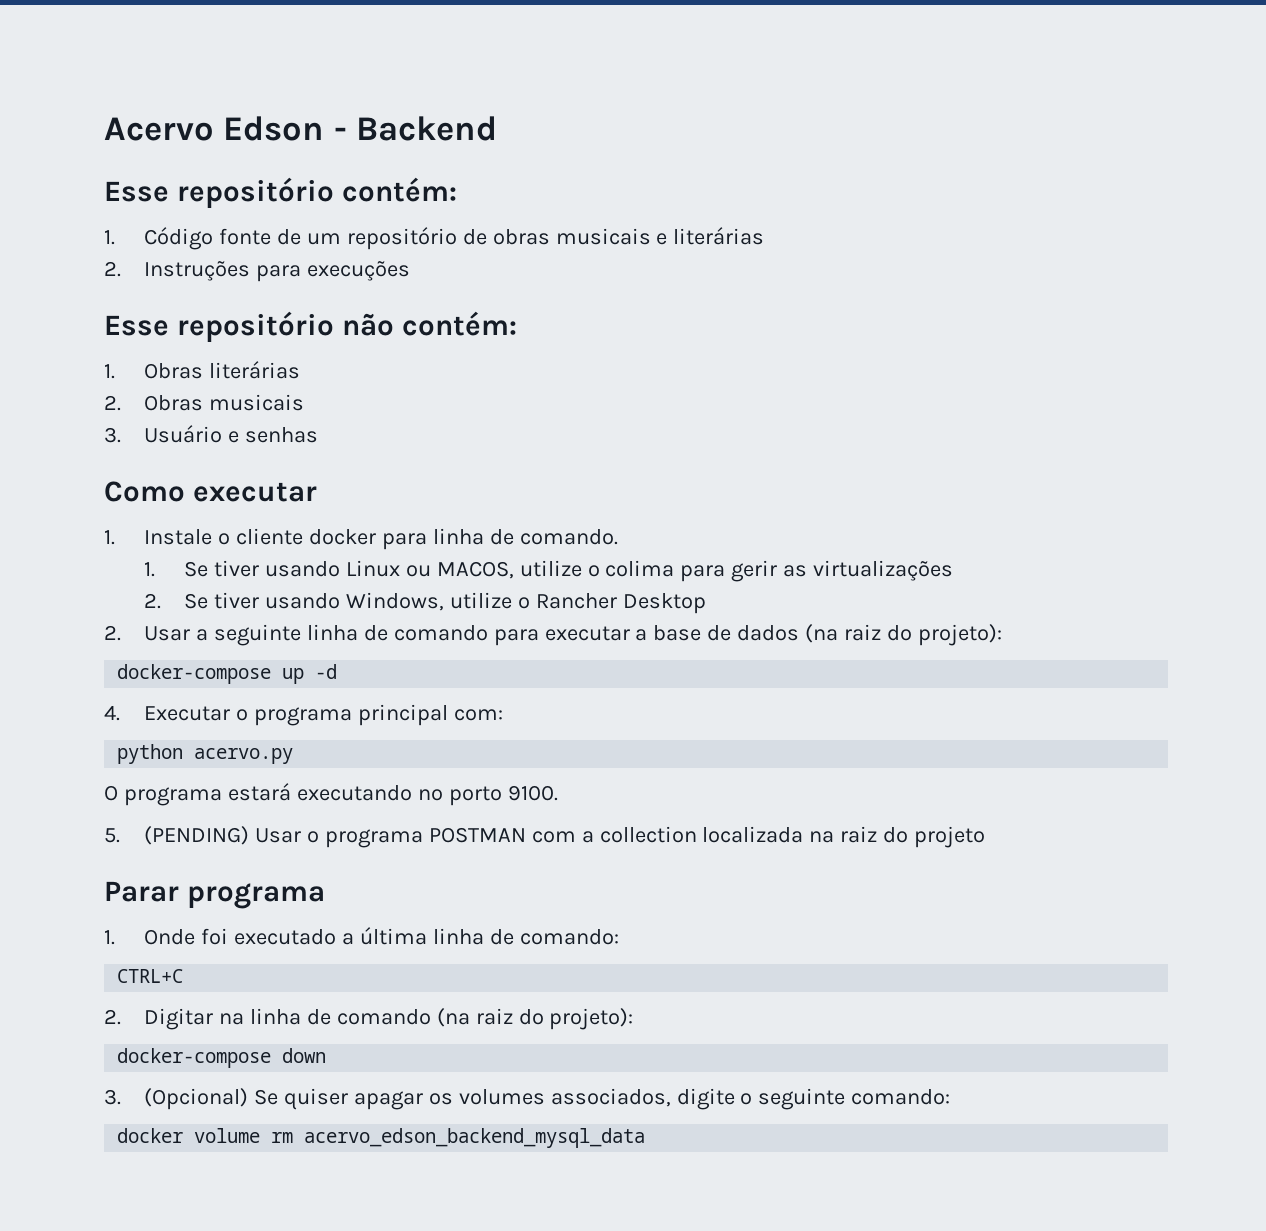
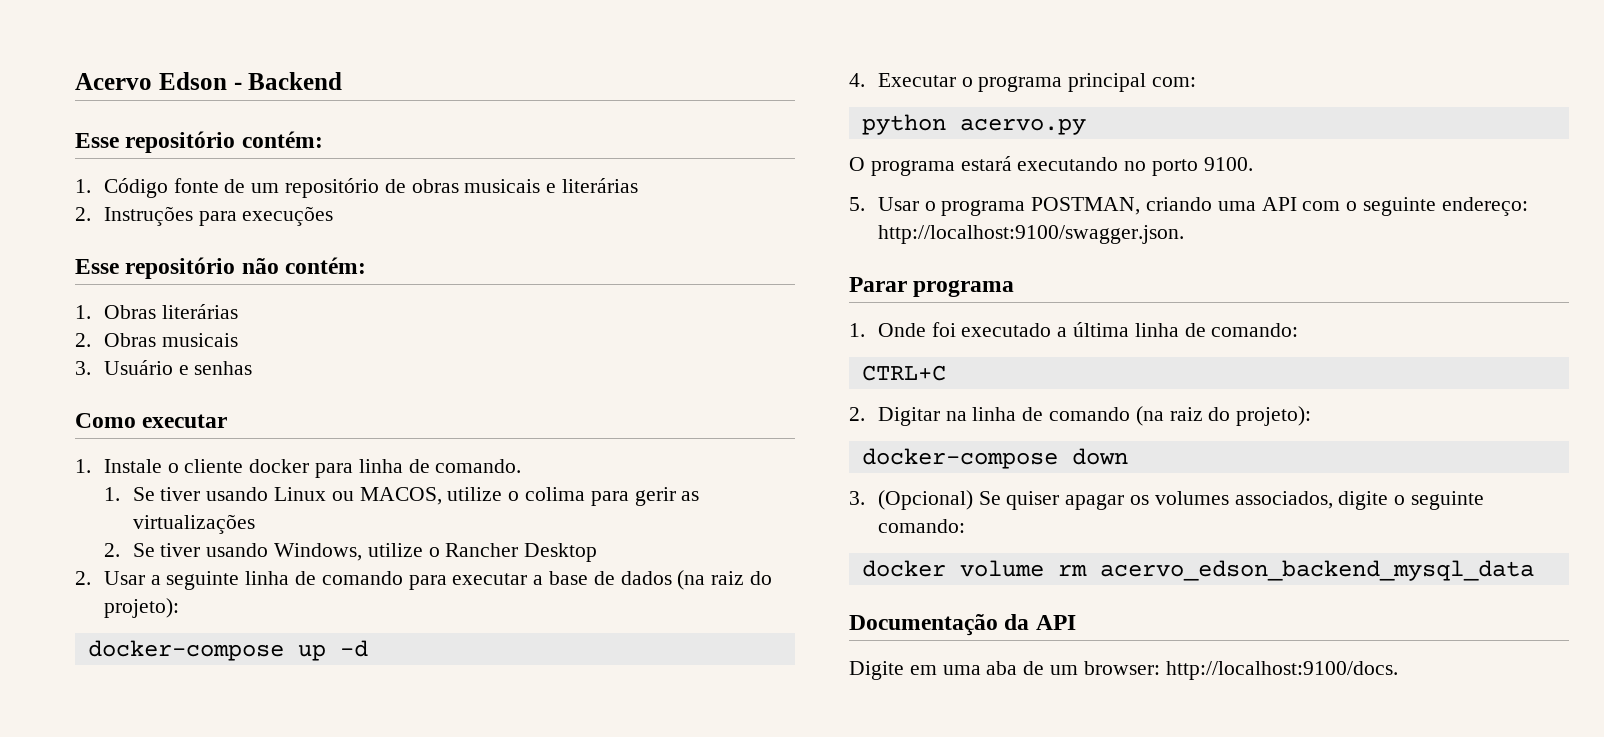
[143,826,249,845] (PENDING) -> (865, 204) none
[428,826,986,848] POSTMAN com a collection localizada na raiz do projeto -> [1031,197,1528,216] [877,225,1184,244] POSTMAN, criando uma API com o seguinte endereço: http://localhost:9100/swagger.json.
(646, 1138) none -> [849,614,1076,636] [849,661,1398,680] // Documentação da API // Digite em uma aba de um browser: http://localhost:9100/docs.

